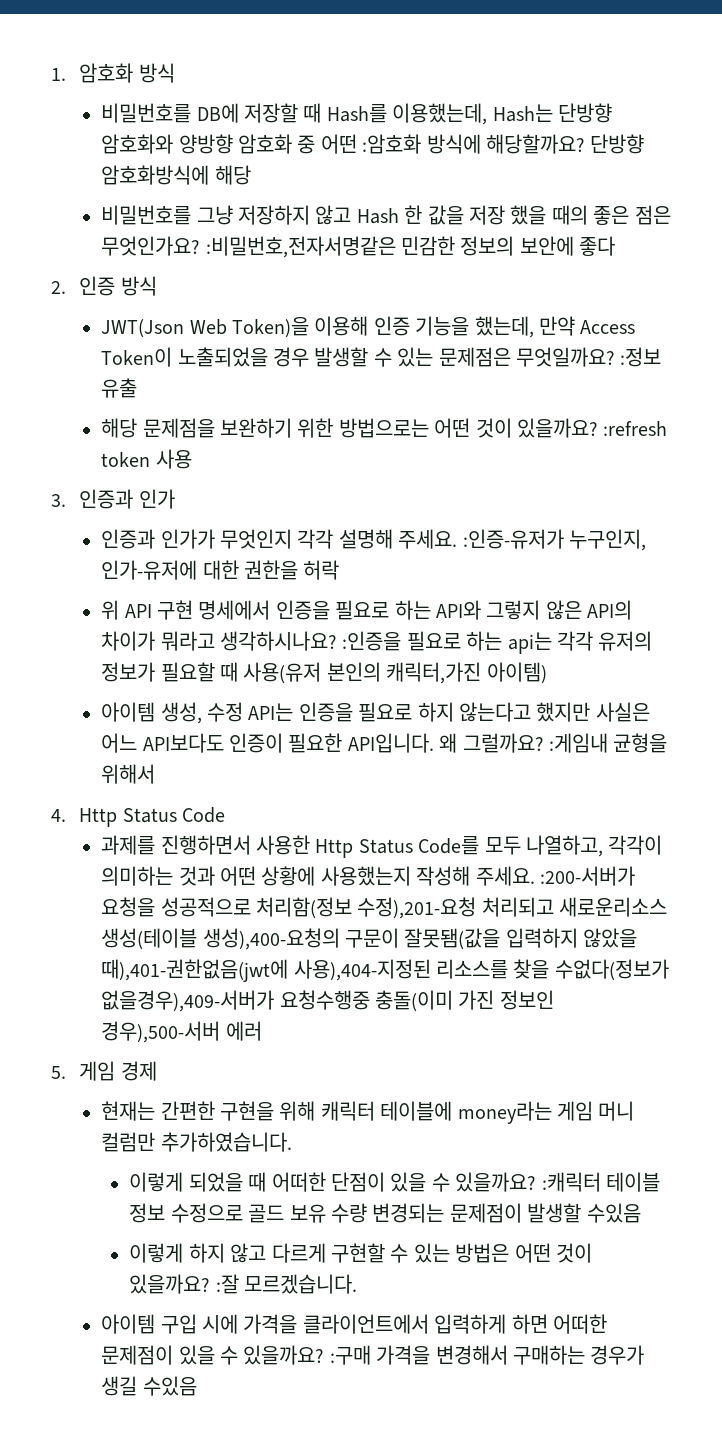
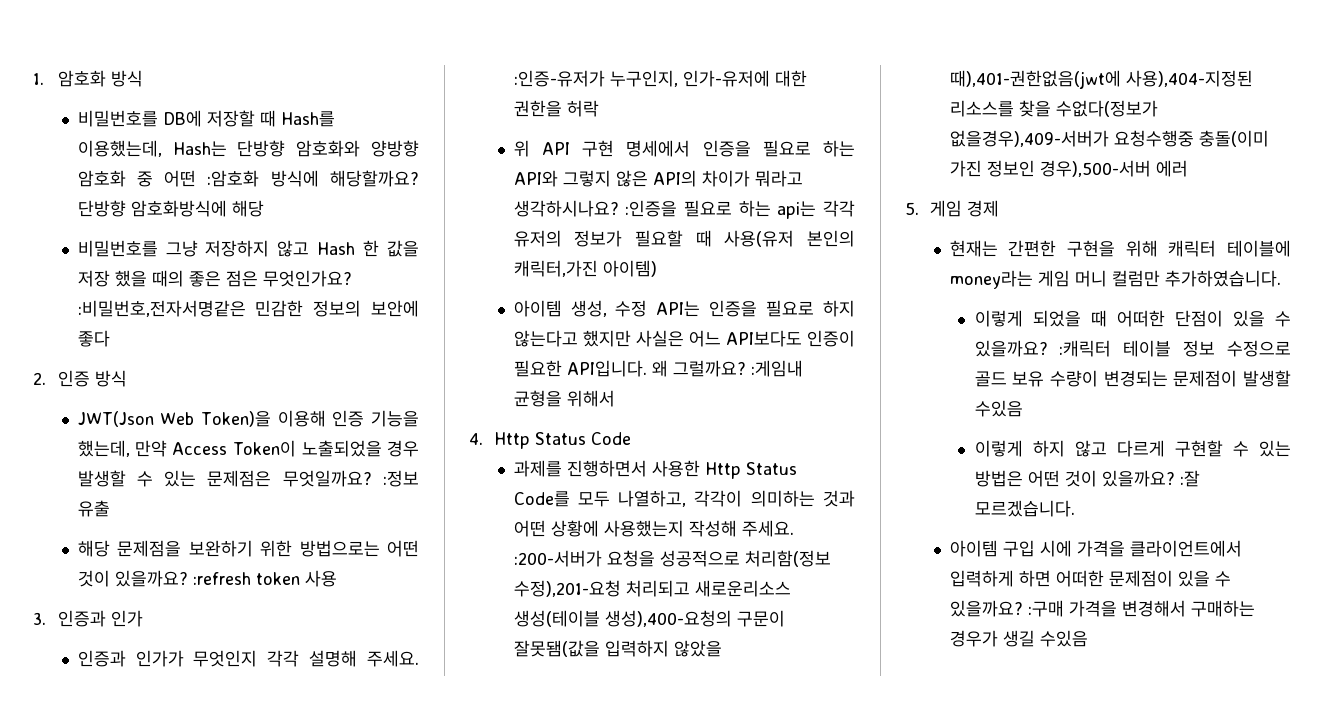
[330,1203,367,1223] 수량 -> [1049,370,1098,387] 수량이

